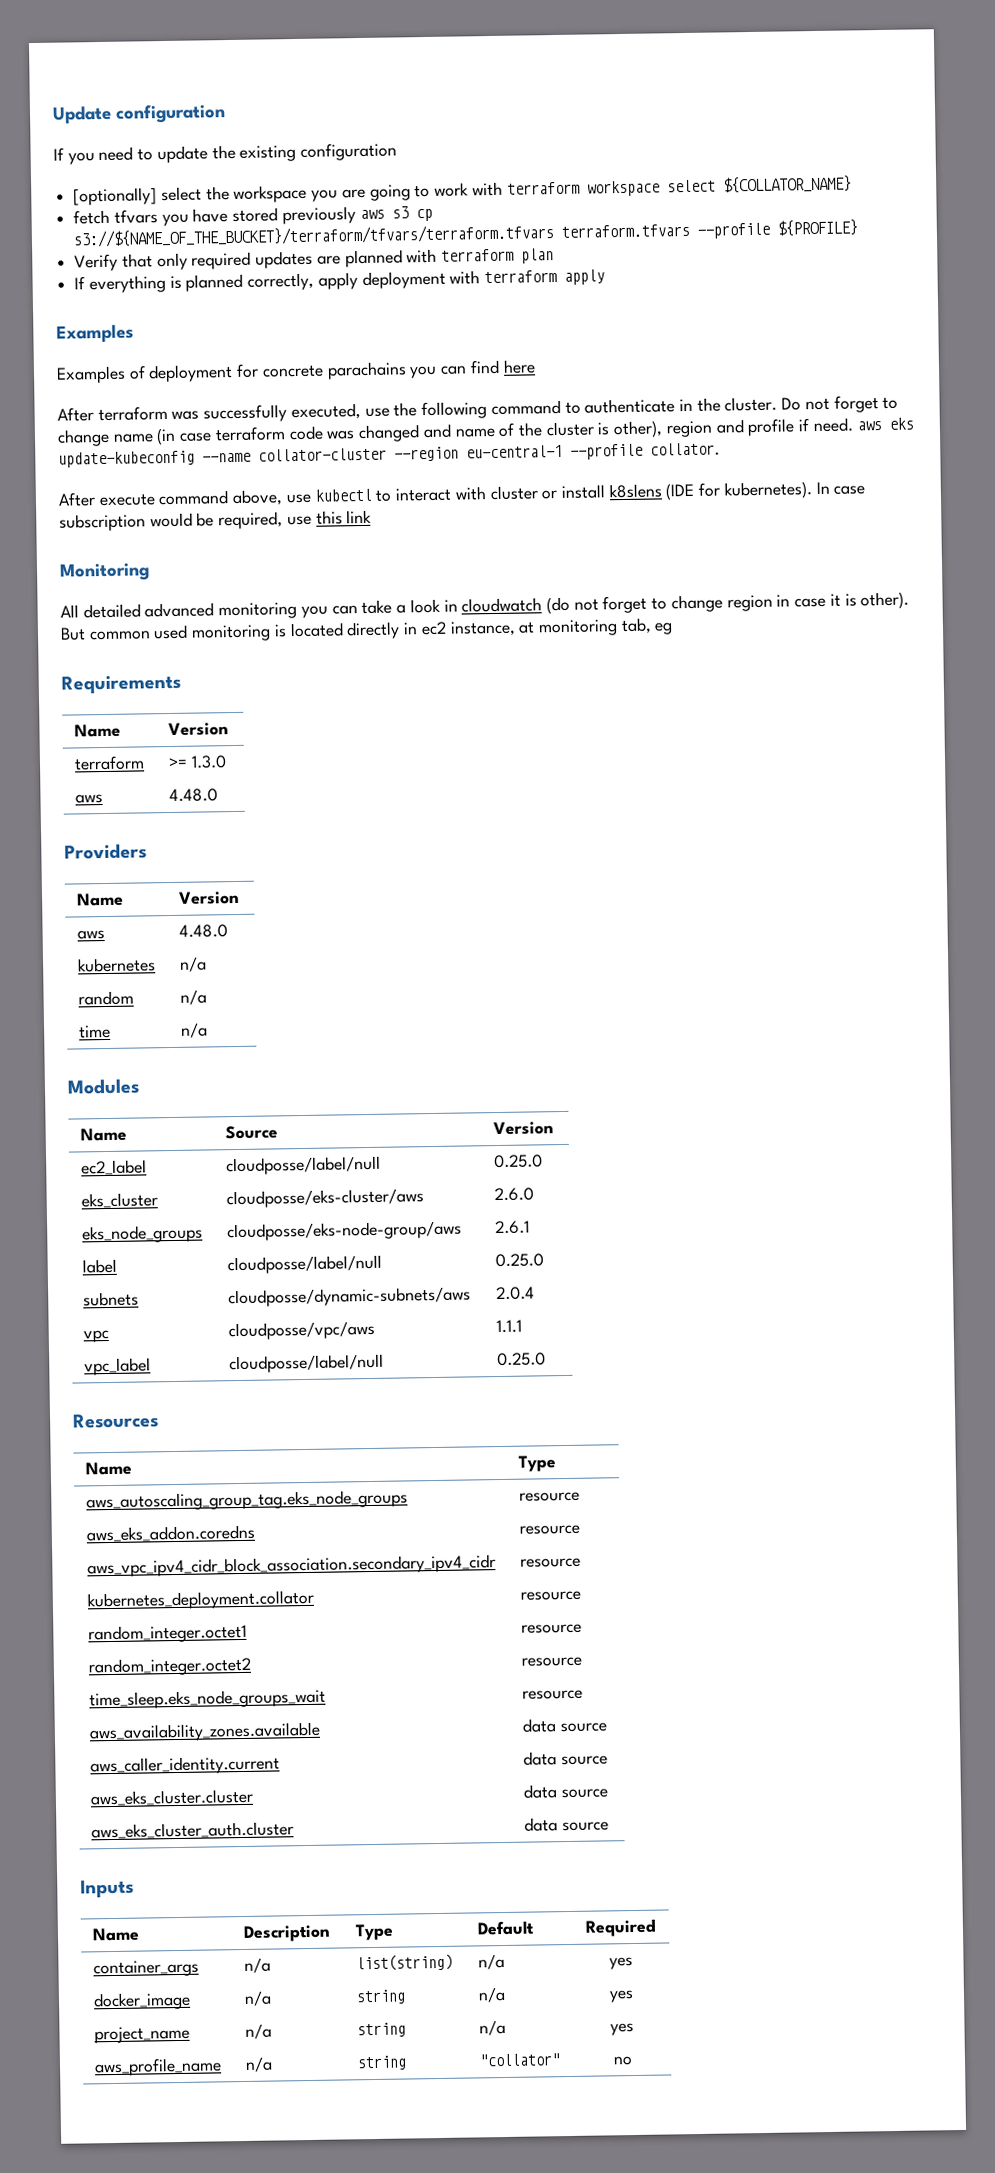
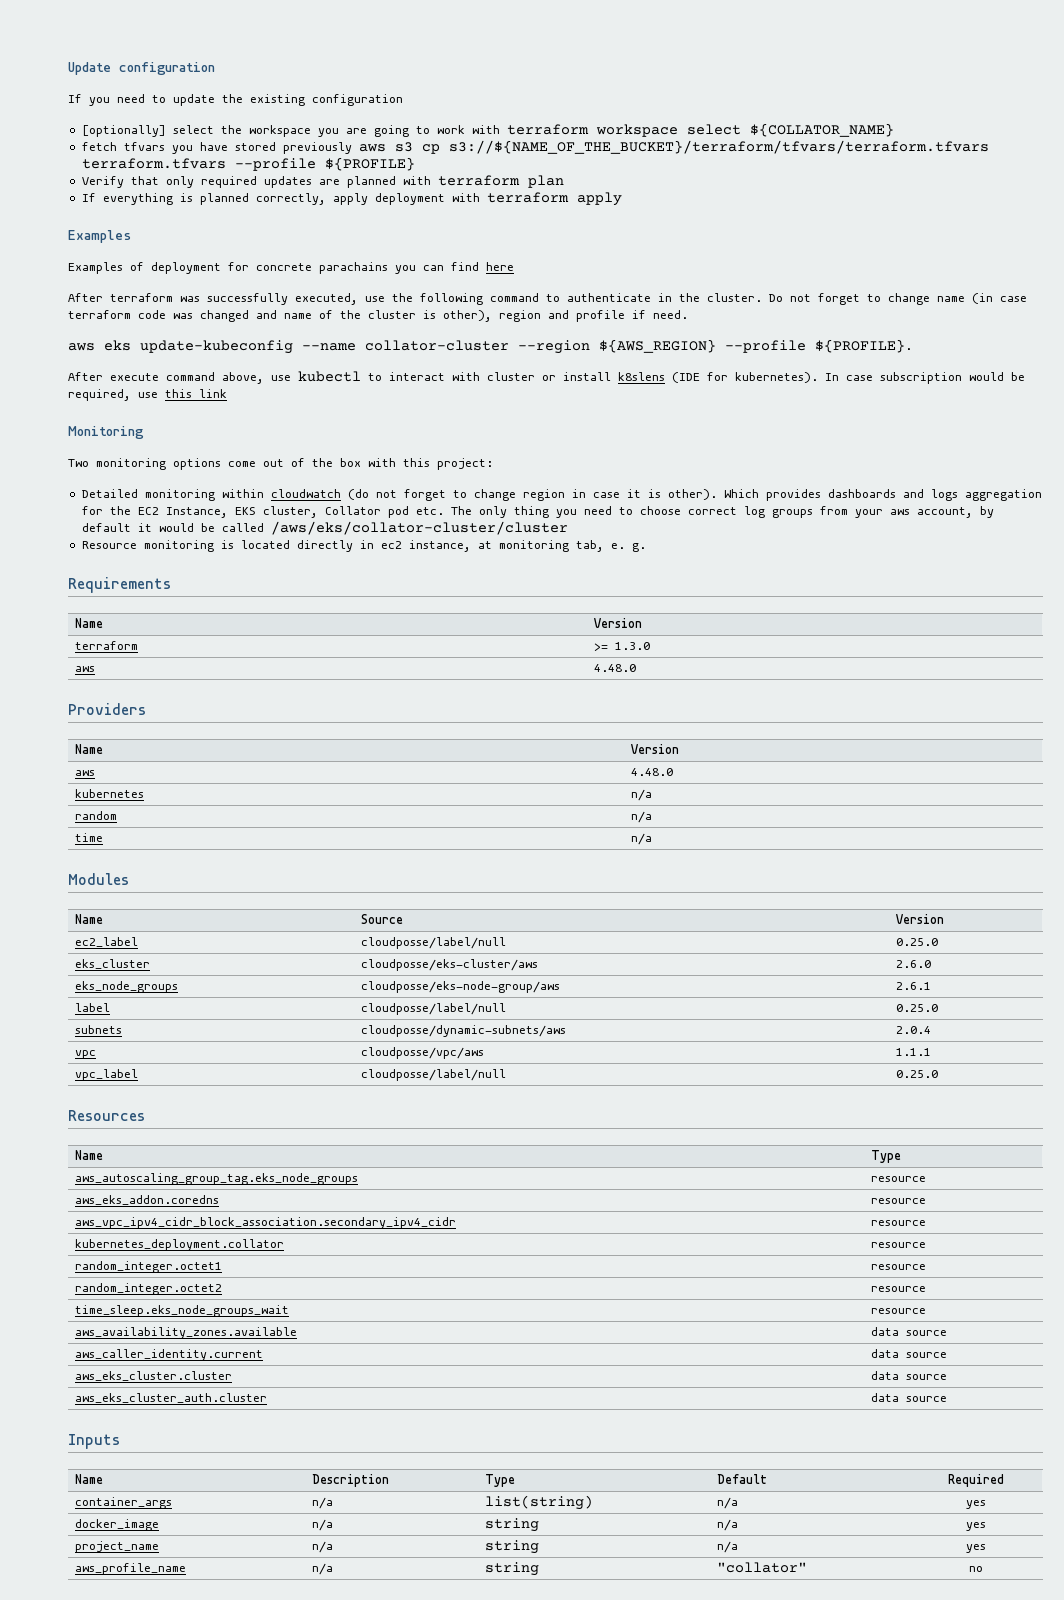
(853, 425) none -> (688, 314) //
[466,442,720,460] eu-central-1 --profile collator. -> [599,339,912,353] ${AWS_REGION} --profile ${PROFILE}.
[60,598,458,620] All detailed advanced monitoring you can take a look in -> [68,458,493,470] [81,489,264,501] Two monitoring options come out of the box with this project: // Detailed monitoring within
[60,624,189,641] But common used -> [723,489,1042,501] [81,506,994,518] [81,521,568,535] [81,541,137,549] Which provides dashboards and logs aggregation for the EC2 Instance, EKS cluster, Collator pod etc. The only thing you need to choose correct log groups from your aws account, by default it would be called /aws/eks/collator-cluster/cluster // Resource
[654,622,674,635] eg -> [610,543,646,552] e. g.

